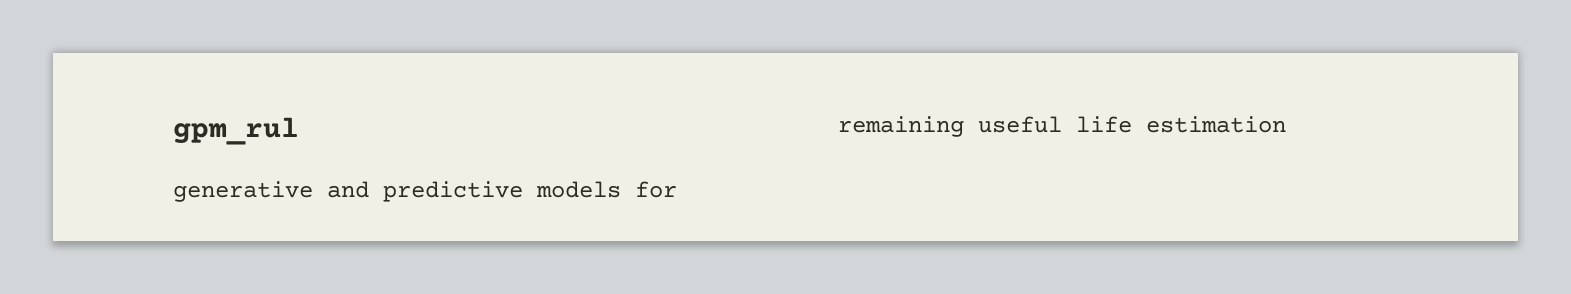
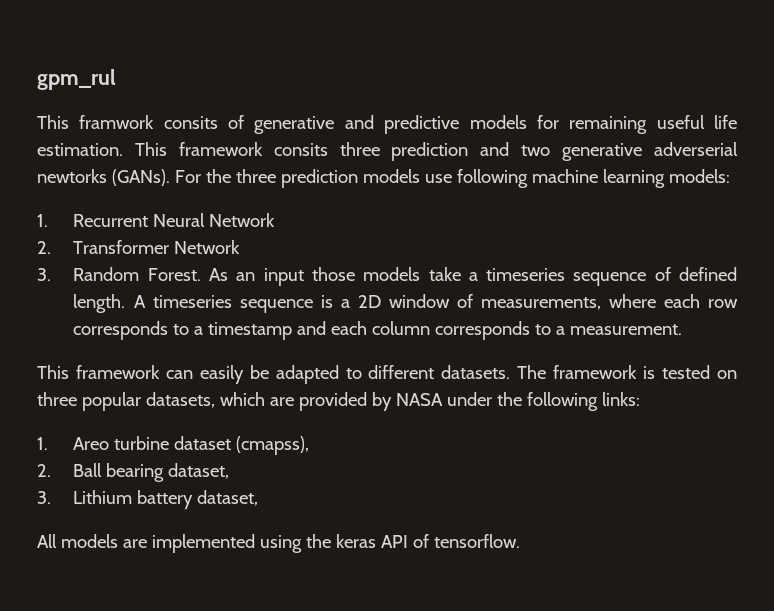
(299, 131) none -> [37,115,245,129] This framwork consits of
[1146,116,1286,133] estimation -> [37,142,739,161] [37,169,730,188] [37,213,276,227] [37,240,241,254] [37,267,737,286] [73,294,739,313] [73,321,683,340] [37,365,737,384] [37,392,640,411] [37,436,310,455] [37,463,230,482] [37,490,259,509] [37,534,520,553] estimation. This framework consits three prediction and two generative adverserial newtorks (GANs). For the three prediction models use following machine learning models: // 1. Recurrent Neural Network // 2. Transformer Network // 3. Random Forest. As an input those models take a timeseries sequence of defined length. A timeseries sequence is a 2D window of measurements, where each row corresponds to a timestamp and each column corresponds to a measurement. // This framework can easily be adapted to different datasets. The framework is tested on three popular datasets, which are provided by NASA under the following links: // 1. Areo turbine dataset (cmapss), // 2. Ball bearing dataset, // 3. Lithium battery dataset, // All models are implemented using the keras API of tensorflow.

